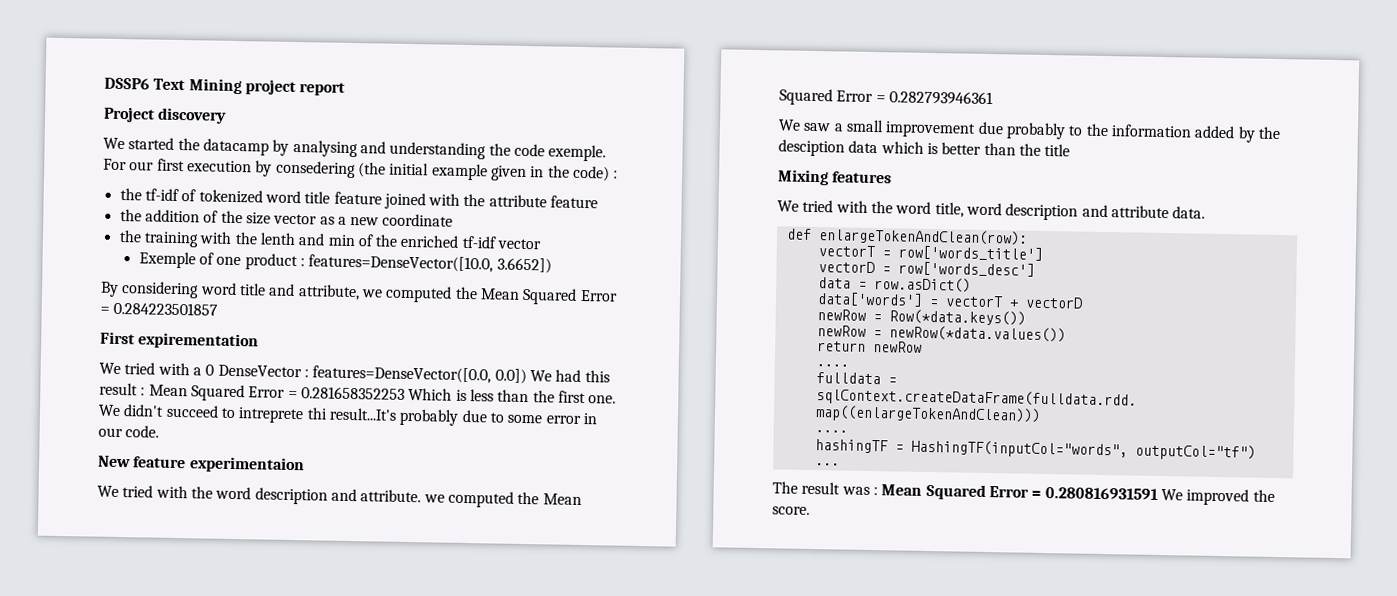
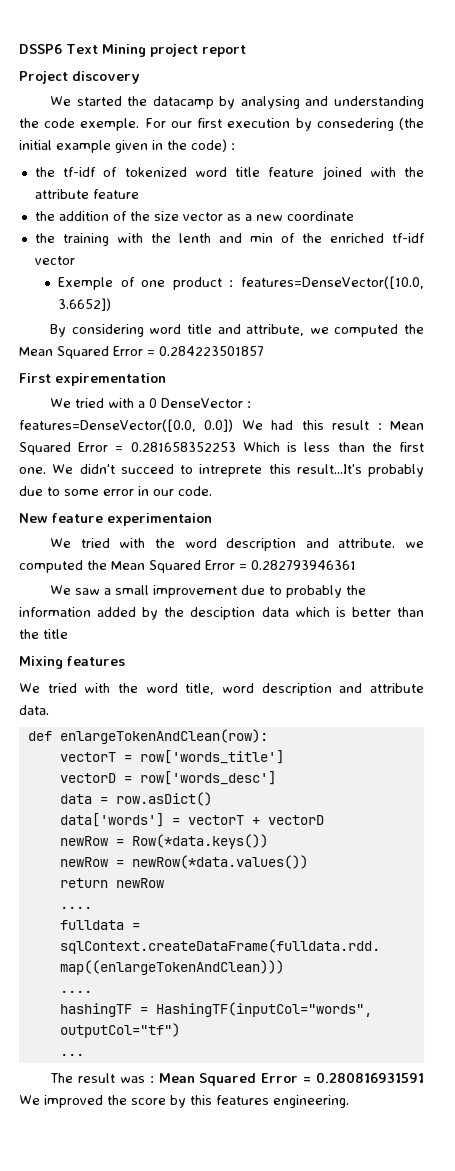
[306,407,328,420] thi -> [268,464,291,474] this
[1005,122,1084,140] probably to -> [269,585,343,598] to probably
[772,506,810,515] score. -> [131,1095,349,1108] score by this features engineering.

